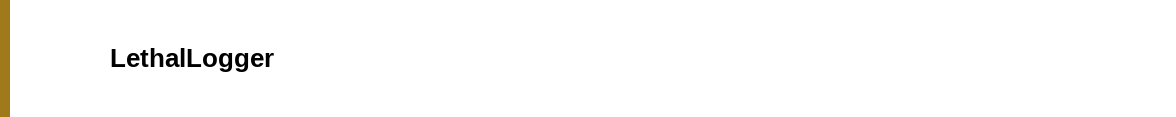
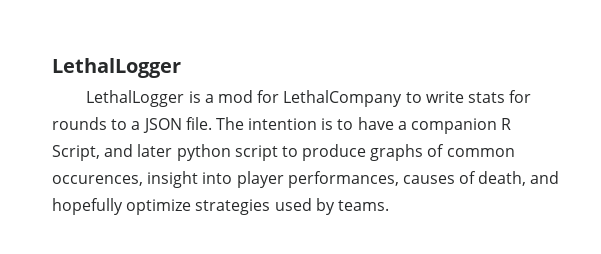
[110,48,274,72] LethalLogger -> [52,58,181,78] [86,90,532,107] [52,117,512,134] [52,144,515,161] [52,171,560,188] [52,198,389,215] LethalLogger // LethalLogger is a mod for LethalCompany to write stats for rounds to a JSON file. The intention is to have a companion R Script, and later python script to produce graphs of common occurences, insight into player performances, causes of death, and hopefully optimize strategies used by teams.

